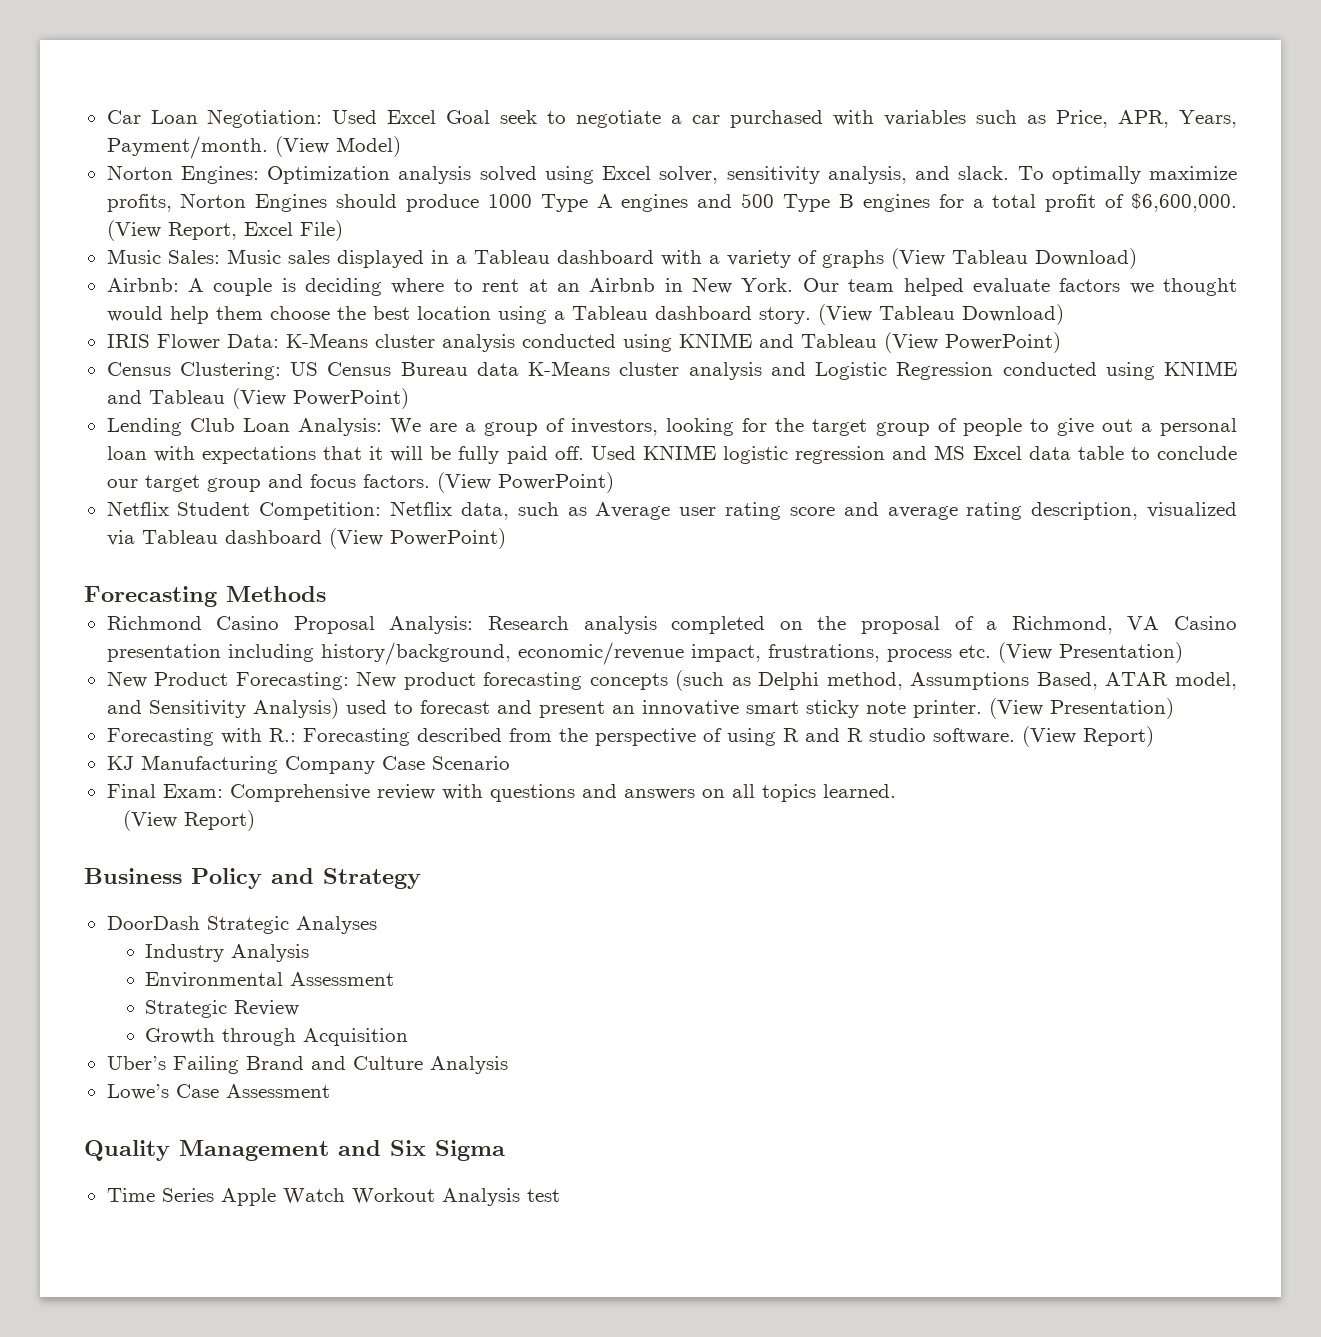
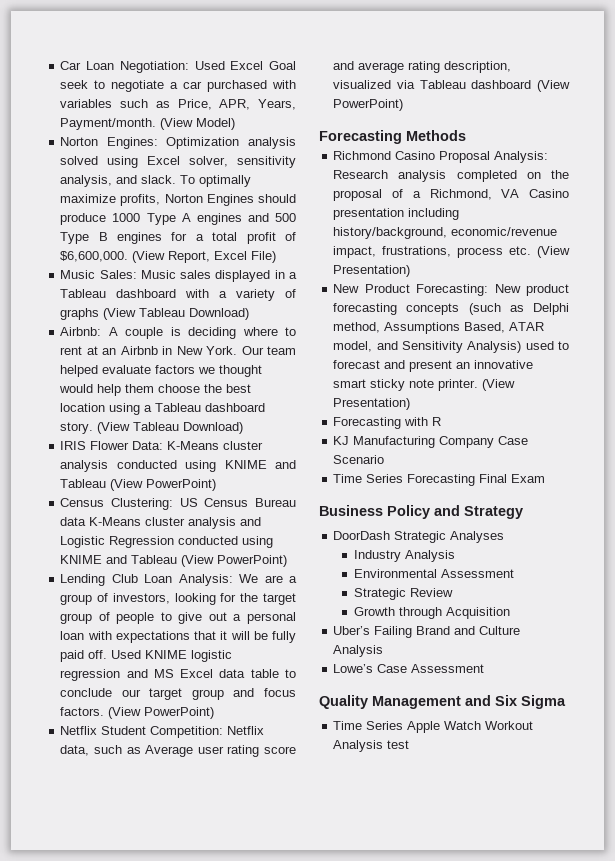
[268,726,1154,747] R.: Forecasting described from the perspective of using R and R studio software. (View Report) -> [432,417,442,426] R
[106,784,896,802] [122,810,255,831] Final Exam: Comprehensive review with questions and answers on all topics learned. // (View Report) -> [333,474,546,486] Time Series Forecasting Final Exam

